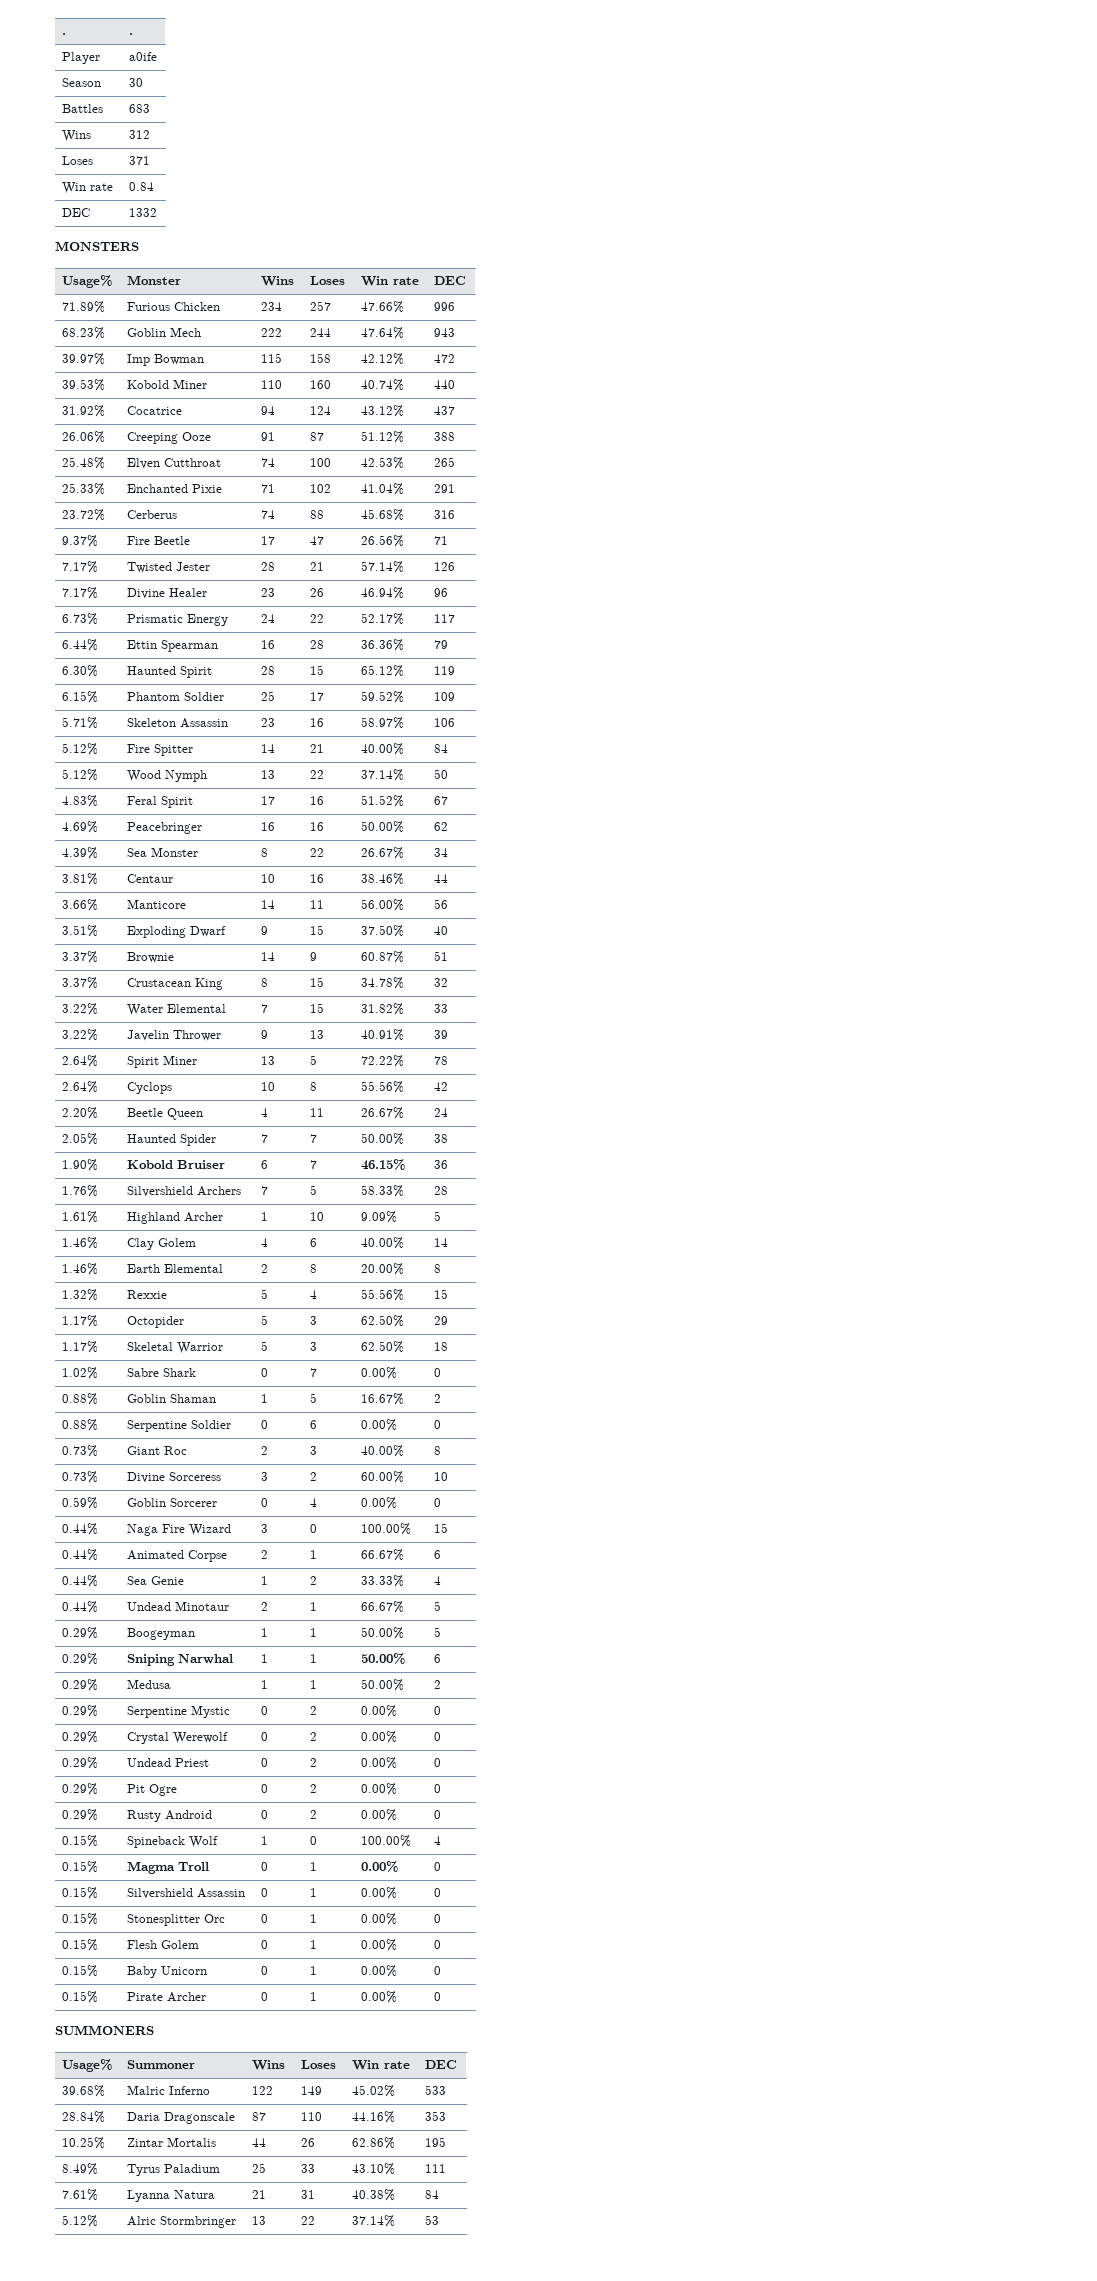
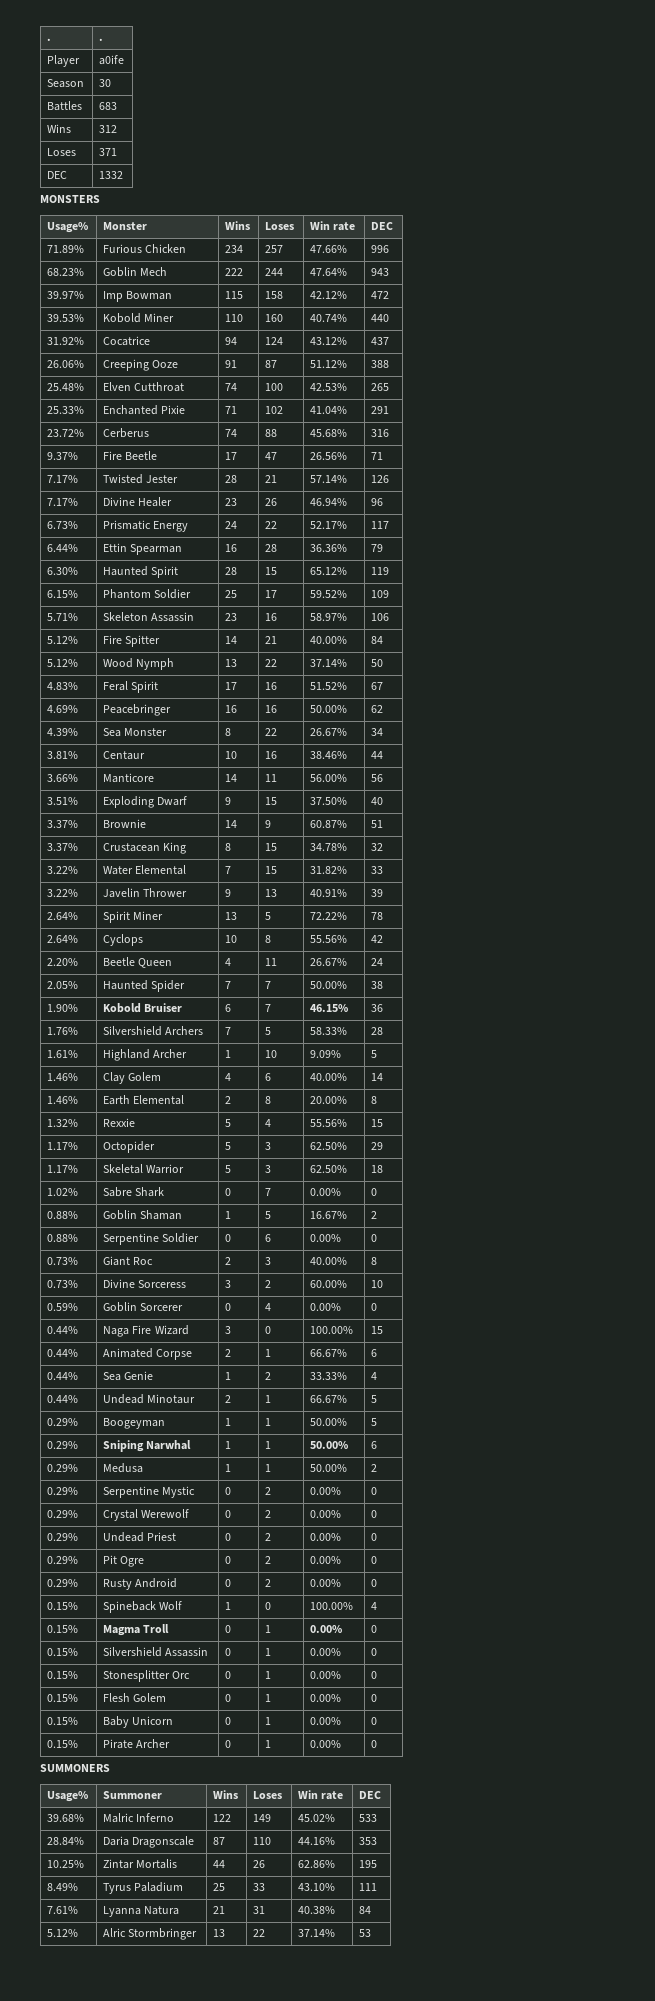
[62,182,114,194] [129,182,155,191] // Win rate | 0.84 -> (118, 152) none

